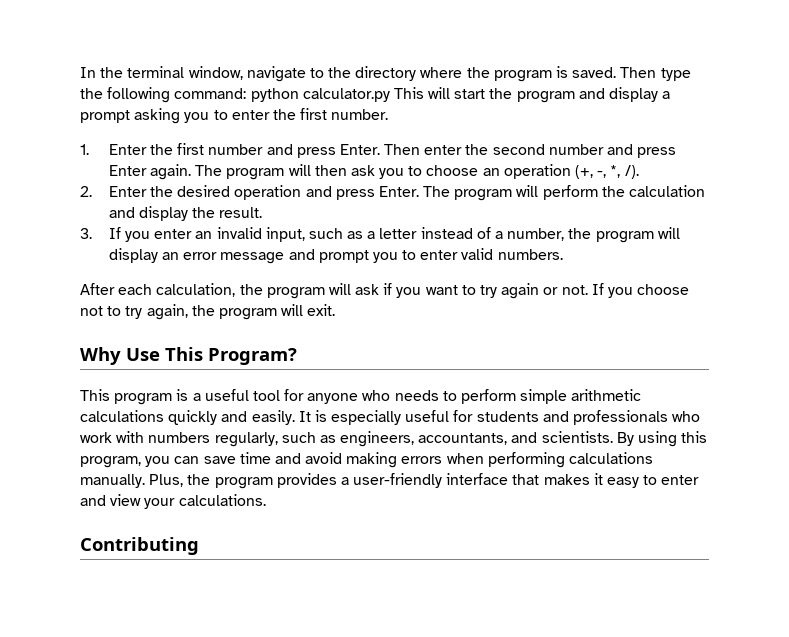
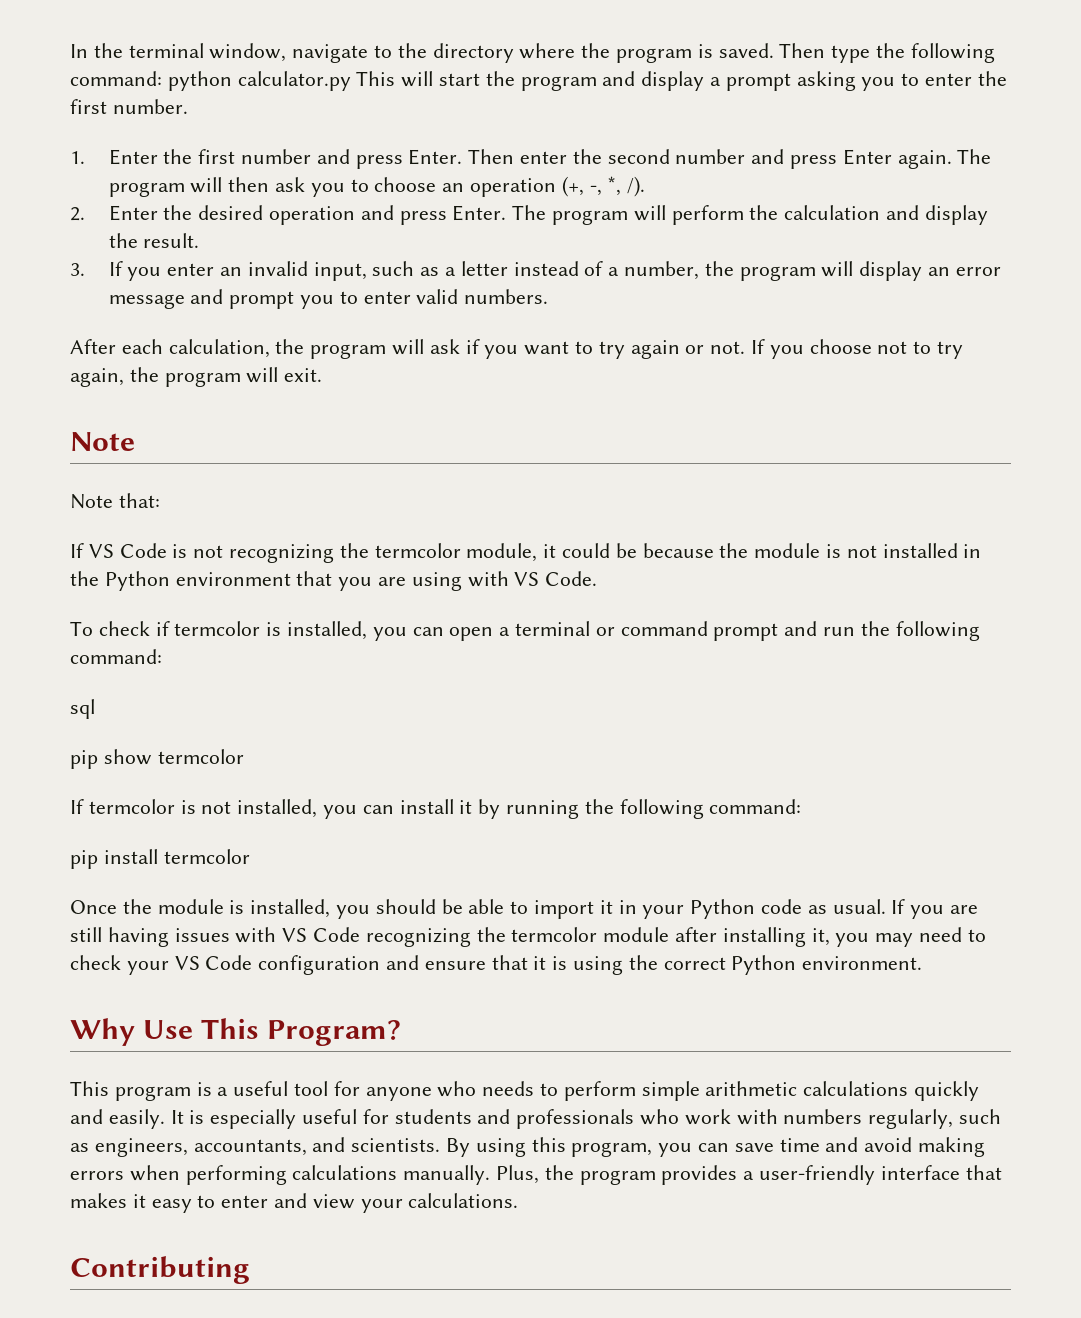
(336, 310) none -> [70,432,135,451] [70,493,160,509] [70,543,982,563] [70,571,598,591] [70,621,980,641] [70,649,162,664] [70,699,95,719] [70,749,244,769] [70,799,802,819] [70,849,250,869] [70,899,979,919] [70,927,986,947] [70,955,923,975] // Note // Note that: // If VS Code is not recognizing the termcolor module, it could be because the module is not installed in the Python environment that you are using with VS Code. // To check if termcolor is installed, you can open a terminal or command prompt and run the following command: // sql // pip show termcolor // If termcolor is not installed, you can install it by running the following command: // pip install termcolor // Once the module is installed, you should be able to import it in your Python code as usual. If you are still having issues with VS Code recognizing the termcolor module after installing it, you may need to check your VS Code configuration and ensure that it is using the correct Python environment.

